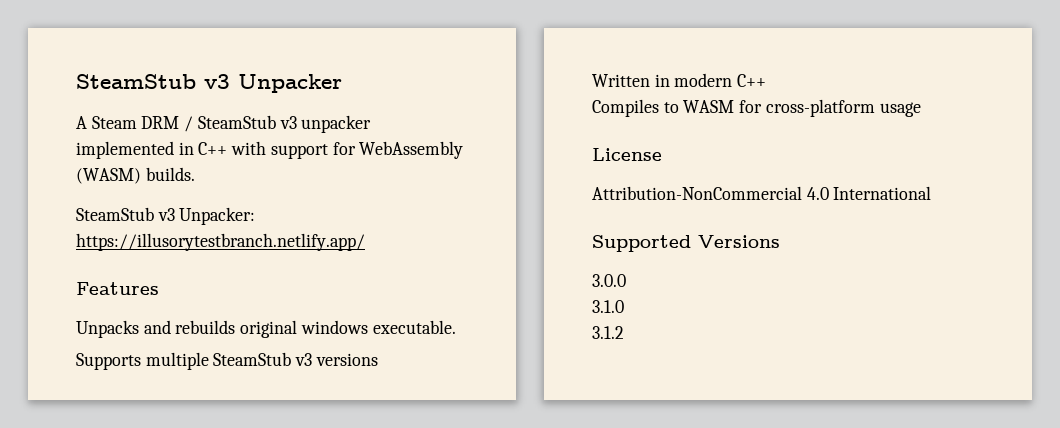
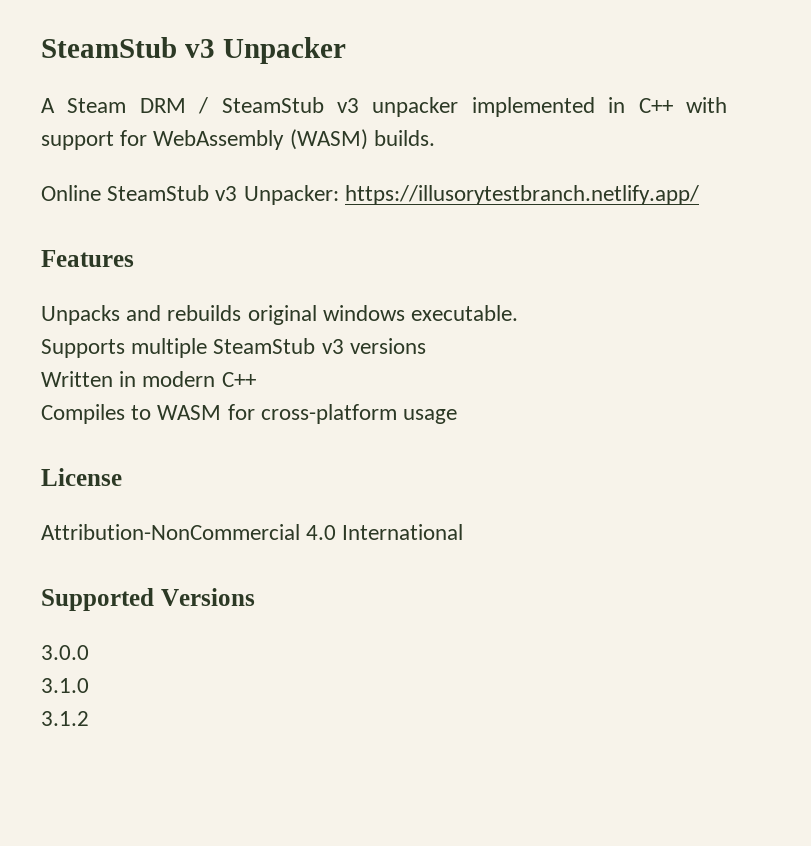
(195, 174) none -> [41,185,101,201] Online

